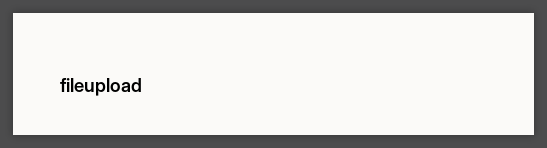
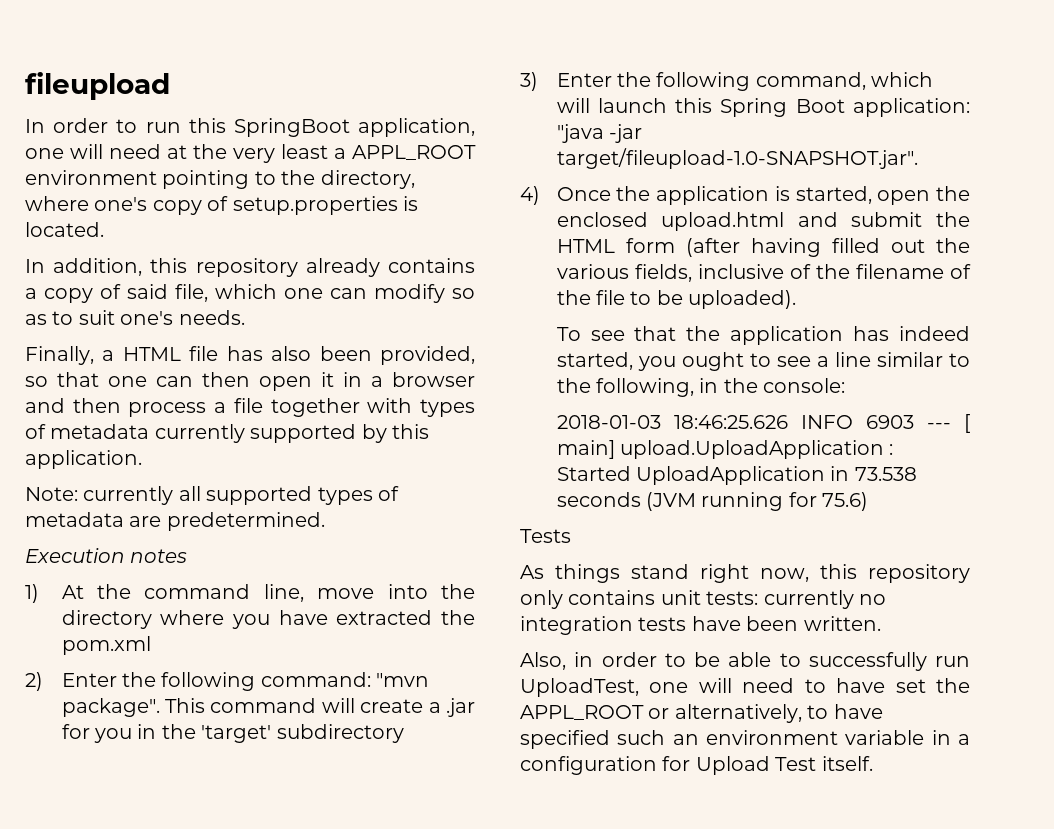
(142, 87) none -> [25,118,476,137] [25,144,476,163] [25,170,415,189] [25,196,418,215] [25,222,104,237] [25,258,475,277] [25,284,475,303] [25,310,245,325] [25,346,475,365] [25,372,475,391] [25,398,476,417] [25,424,429,443] [25,450,142,469] [25,486,399,505] [25,512,325,531] [25,548,188,563] [25,584,476,603] [61,610,475,629] [61,636,151,655] [25,672,430,691] [61,698,476,717] [61,724,404,743] [520,72,934,91] [556,98,970,117] [556,124,642,143] [556,148,918,169] [520,186,970,205] [556,212,970,231] [556,238,970,257] [556,264,971,282] [556,290,797,309] [556,326,971,345] [556,352,971,371] [556,378,846,397] [556,414,971,433] [556,440,894,459] [556,466,917,485] [556,492,869,511] [520,529,571,543] [520,564,970,583] [520,590,886,609] [520,616,881,635] [520,652,970,671] [520,678,970,697] [520,704,883,723] [520,730,970,749] [520,756,873,775] // In order to run this SpringBoot application, one will need at the very least a APPL_ROOT environment pointing to the directory, where one's copy of setup.properties is located. // In addition, this repository already contains a copy of said file, which one can modify so as to suit one's needs. // Finally, a HTML file has also been provided, so that one can then open it in a browser and then process a file together with types of metadata currently supported by this application. // Note: currently all supported types of metadata are predetermined. // Execution notes // 1) At the command line, move into the directory where you have extracted the pom.xml // 2) Enter the following command: "mvn package". This command will create a .jar for you in the 'target' subdirectory // 3) Enter the following command, which will launch this Spring Boot application: "java -jar target/fileupload-1.0-SNAPSHOT.jar". // 4) Once the application is started, open the enclosed upload.html and submit the HTML form (after having filled out the various fields, inclusive of the filename of the file to be uploaded). // To see that the application has indeed started, you ought to see a line similar to the following, in the console: // 2018-01-03 18:46:25.626 INFO 6903 --- [ main] upload.UploadApplication : Started UploadApplication in 73.538 seconds (JVM running for 75.6) // Tests // As things stand right now, this repository only contains unit tests: currently no integration tests have been written. // Also, in order to be able to successfully run UploadTest, one will need to have set the APPL_ROOT or alternatively, to have specified such an environment variable in a configuration for Upload Test itself.

